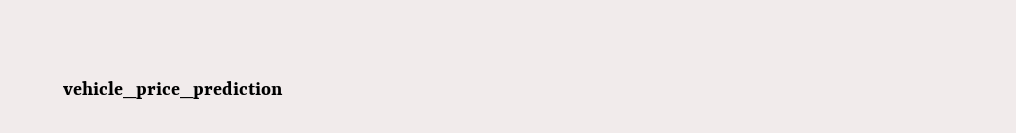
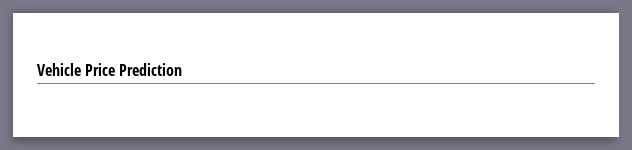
[63,81,283,99] vehicle_price_prediction -> [37,63,183,76] Vehicle Price Prediction

